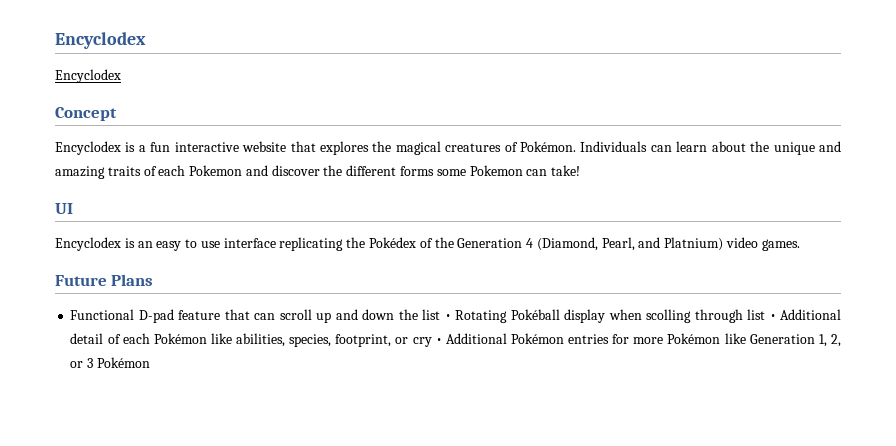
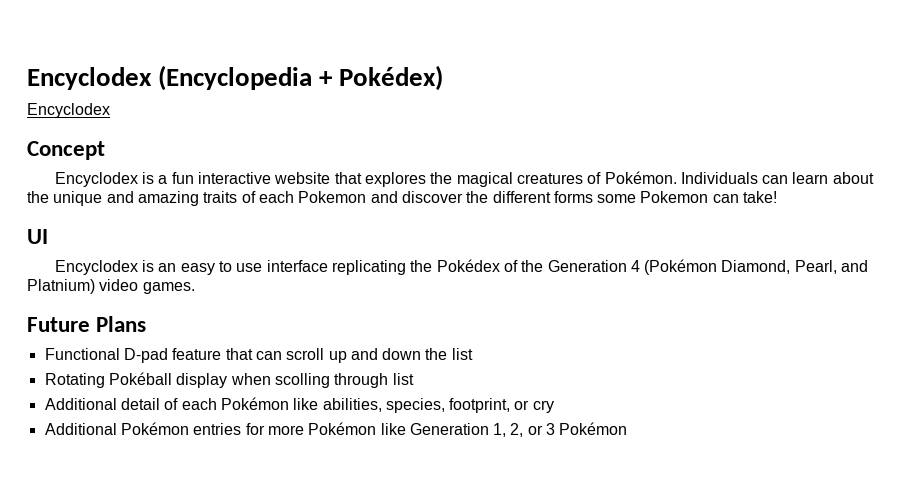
[55,32,146,49] Encyclodex -> [27,65,444,91] Encyclodex (Encyclopedia + Pokédex)
[536,237,598,251] (Diamond, -> [644,259,791,275] (Pokémon Diamond,
[444,314,451,320] • -> (473, 354) //
[769,314,776,320] • -> (414, 379) //
[435,338,442,344] • -> (554, 406) //

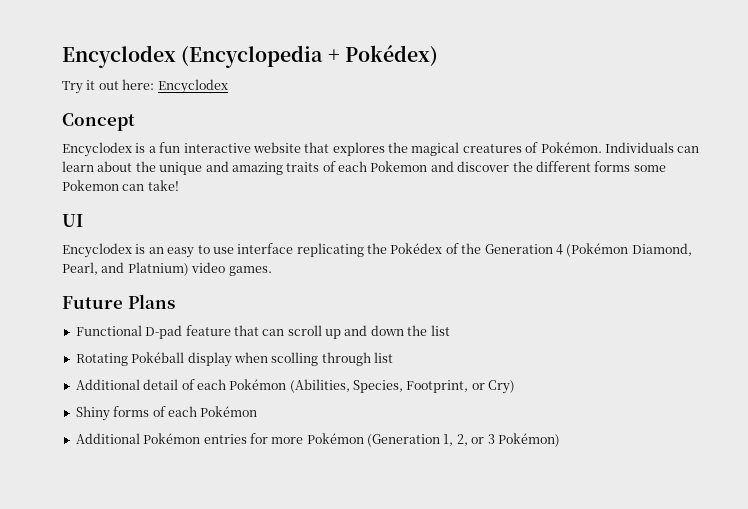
(444, 78) none -> [62,79,155,94] Try it out here:
[293,398,554,413] like abilities, species, footprint, or cry -> [289,379,516,394] [75,406,258,421] (Abilities, Species, Footprint, or Cry) // Shiny forms of each Pokémon
[380,423,489,435] like Generation -> [367,434,440,447] (Generation
[559,422,628,435] Pokémon -> [497,433,560,447] Pokémon)

